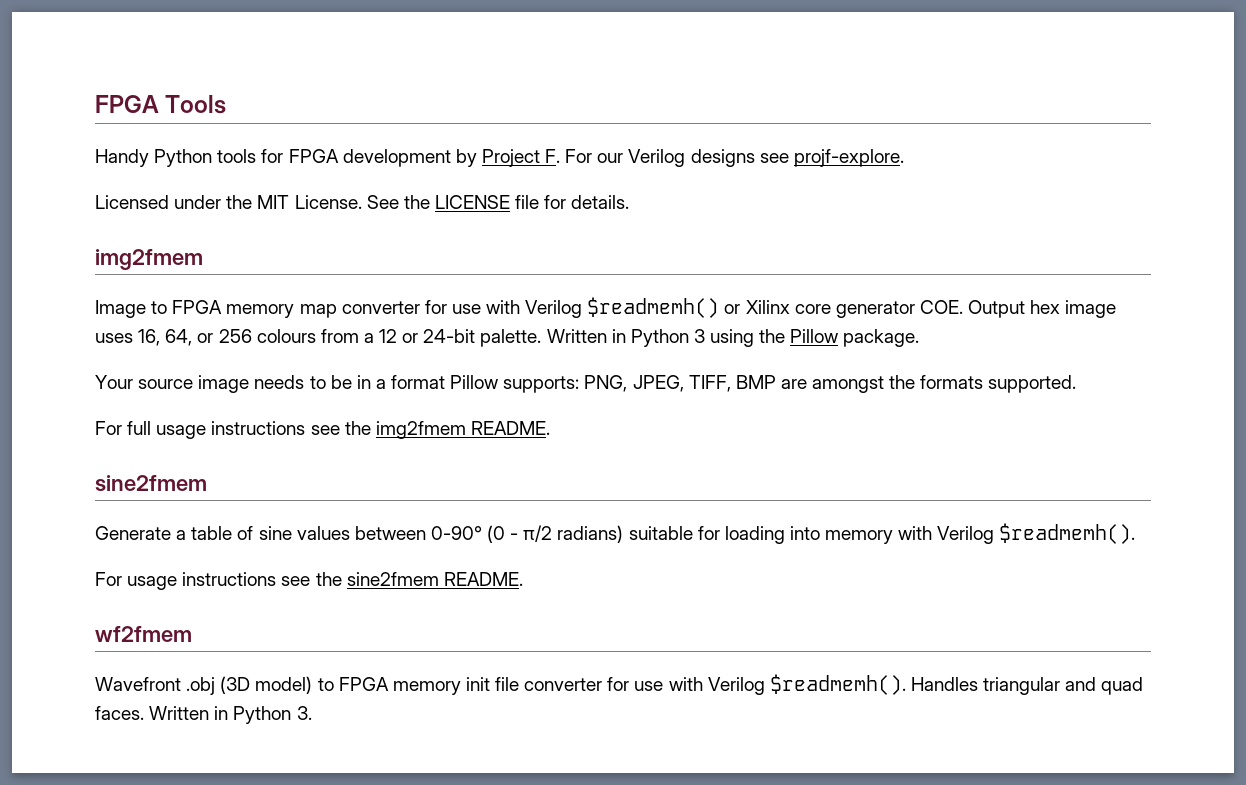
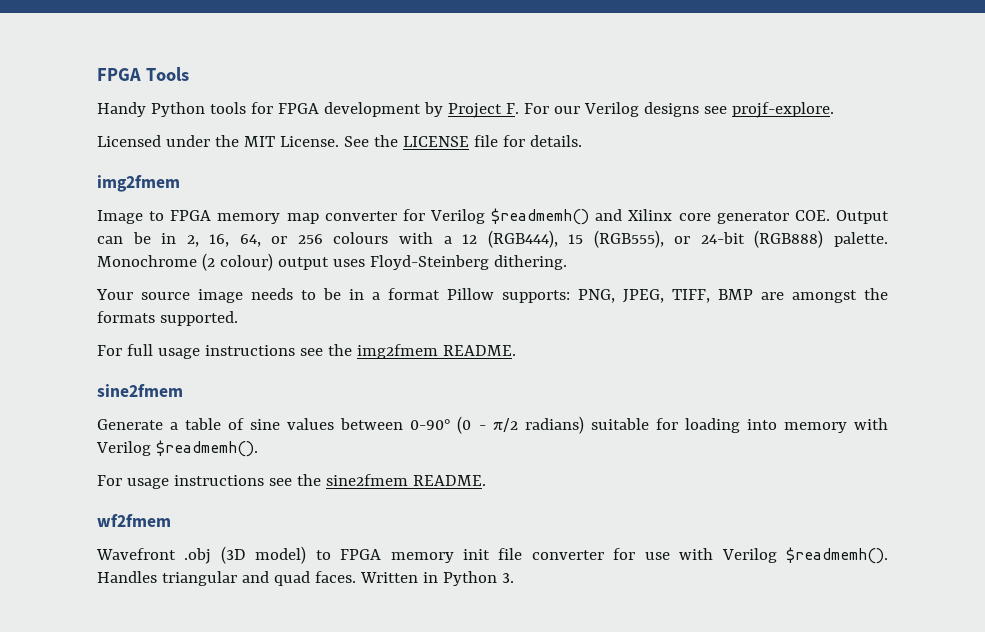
[451,300,521,314] use with -> (425, 215) none
[724,304,741,314] or -> [595,209,623,221] and
[1030,300,1117,318] [95,333,133,343] hex image uses -> [97,232,199,247] can be in 2,
[320,329,359,343] from -> [398,232,433,244] with
[402,329,920,347] or 24-bit palette. Written in Python 3 using the Pillow package. -> [487,230,888,248] [97,253,567,271] (RGB444), 15 (RGB555), or 24-bit (RGB888) palette. Monochrome (2 colour) output uses Floyd-Steinberg dithering.

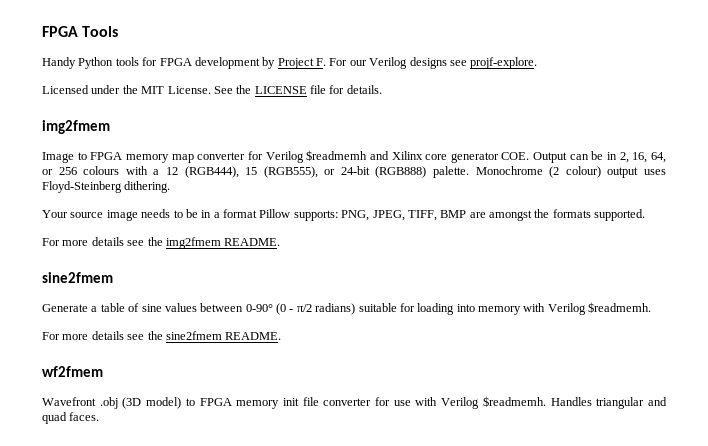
[491,208,590,225] $readmemh() -> [306,150,368,161] $readmemh
[126,344,295,359] full usage instructions -> [62,237,124,246] more details
[155,440,258,457] [97,475,264,489] $readmemh(). // For usage instructions -> [588,302,652,313] [42,331,124,340] $readmemh. // For more details
[786,547,889,564] $readmemh(). -> [482,396,546,407] $readmemh.
[359,571,514,586] Written in Python 3. -> (100, 416) none

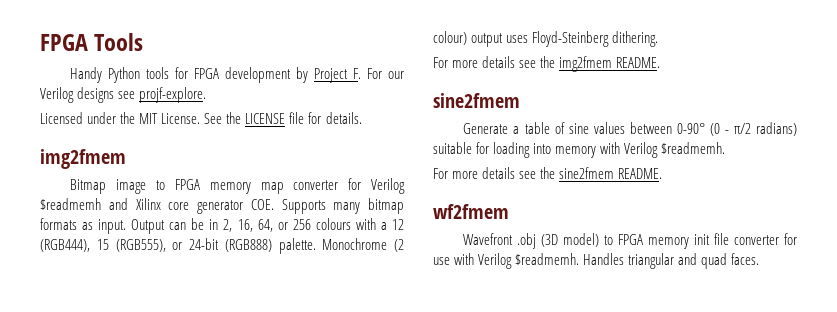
[42,152,74,163] Image -> [70,179,147,194] Bitmap image
(530, 156) none -> [281,198,404,214] [40,218,127,234] Supports many bitmap formats as input.
[42,209,646,221] // Your source image needs to be in a format Pillow supports: PNG, JPEG, TIFF, BMP are amongst the formats supported. -> (659, 39) none

